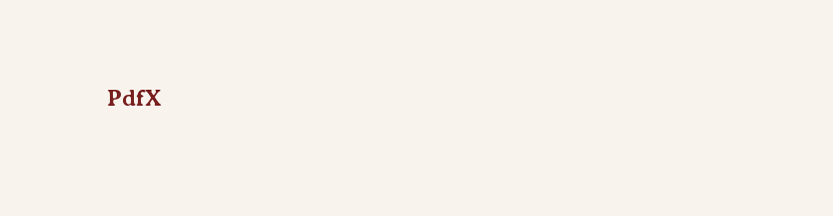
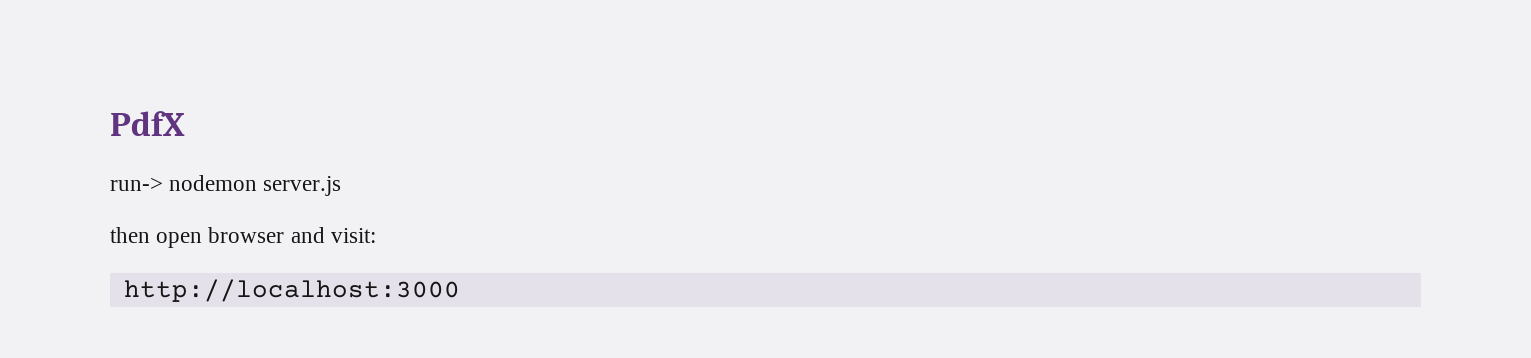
(162, 97) none -> [110,175,342,196] [110,227,376,248] [123,279,460,302] // run-> nodemon server.js // then open browser and visit: // http://localhost:3000

